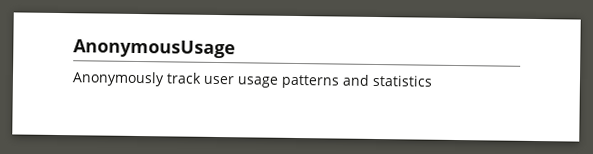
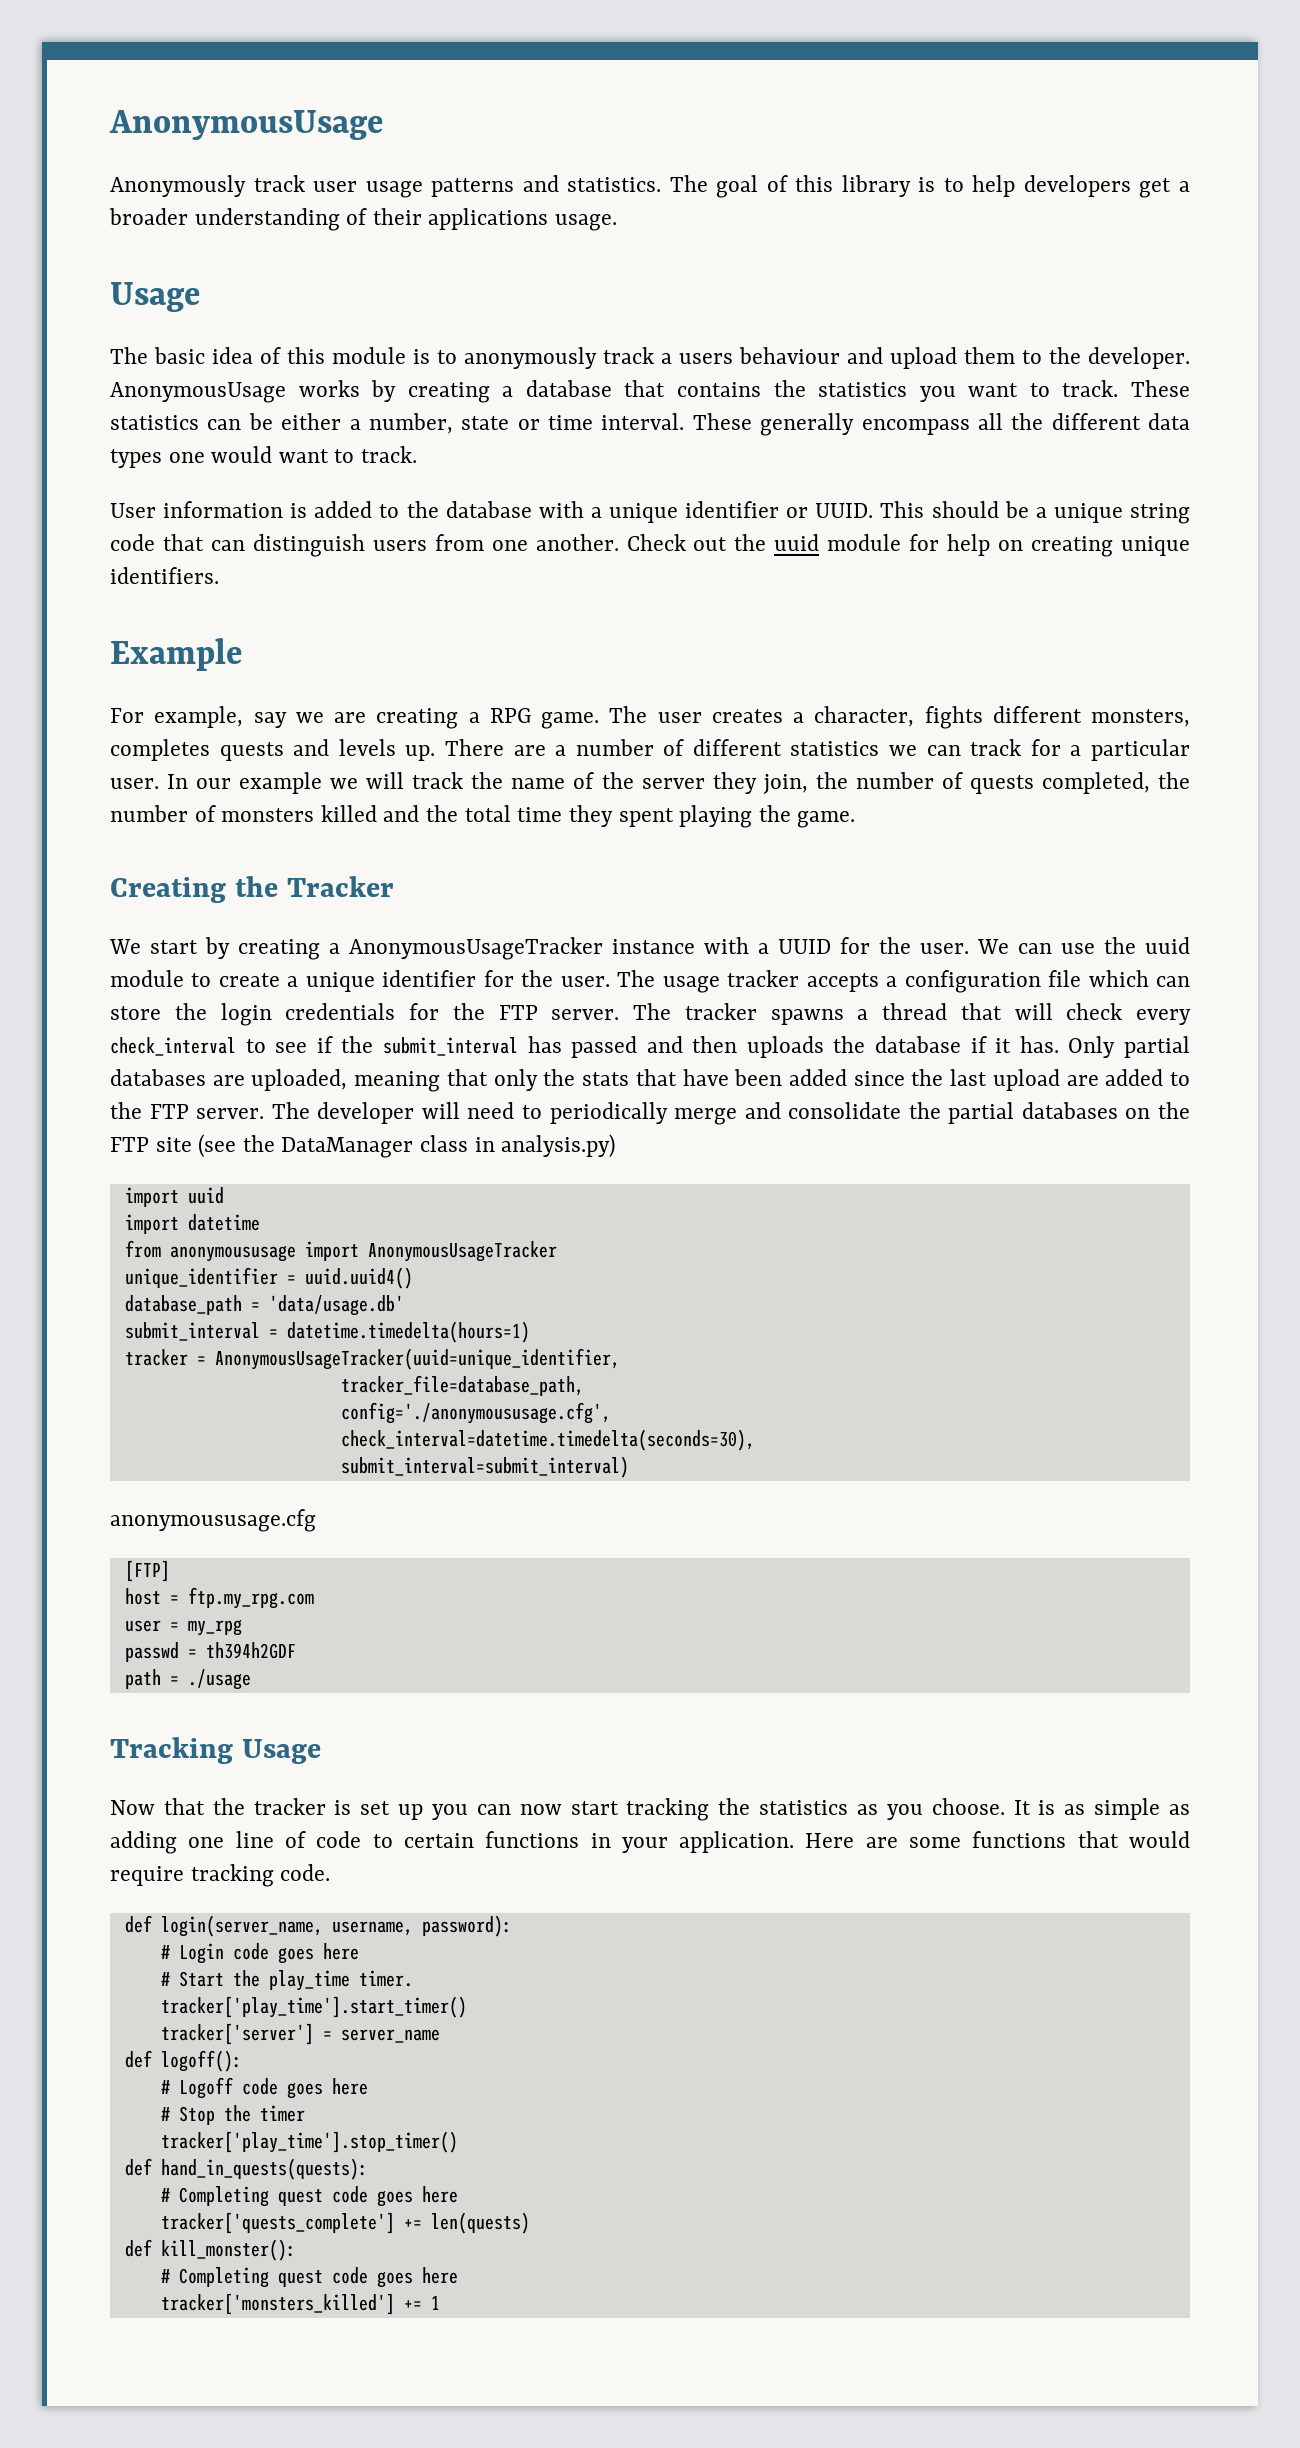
[372,74,433,87] statistics -> [567,175,1190,198] [109,208,618,231] [110,282,200,312] [110,347,1190,369] [110,380,1190,403] [110,413,1190,436] [110,446,418,468] [110,501,1190,524] [110,534,1191,557] [110,567,219,584] [110,638,242,671] [110,706,1190,729] [110,739,1191,761] [110,772,1191,794] [110,805,856,828] [110,876,394,903] [109,937,1190,960] [110,970,1191,993] [110,1003,1191,1026] [110,1036,1191,1058] [110,1069,1190,1092] [110,1102,1190,1125] [110,1134,616,1158] [124,1187,224,1207] [124,1214,260,1234] [124,1240,557,1262] [124,1267,413,1289] [124,1295,404,1316] [124,1321,530,1343] [124,1348,620,1370] [340,1375,584,1396] [340,1402,611,1424] [340,1429,755,1451] [340,1456,629,1478] [110,1509,316,1532] [124,1560,170,1582] [124,1587,314,1609] [124,1619,242,1636] [124,1642,296,1662] [124,1669,251,1690] [110,1737,321,1764] [110,1798,1191,1821] [110,1831,1190,1854] [110,1864,331,1887] [124,1915,512,1937] [160,1943,359,1964] [160,1970,413,1991] [160,1996,467,2018] [160,2023,440,2045] [124,2050,242,2072] [160,2077,368,2099] [160,2105,305,2125] [160,2131,458,2153] [124,2158,368,2180] [160,2186,458,2207] [160,2212,530,2234] [124,2239,296,2261] [160,2267,458,2288] [160,2293,440,2315] statistics. The goal of this library is to help developers get a broader understanding of their applications usage. // Usage // The basic idea of this module is to anonymously track a users behaviour and upload them to the developer. AnonymousUsage works by creating a database that contains the statistics you want to track. These statistics can be either a number, state or time interval. These generally encompass all the different data types one would want to track. // User information is added to the database with a unique identifier or UUID. This should be a unique string code that can distinguish users from one another. Check out the uuid module for help on creating unique identifiers. // Example // For example, say we are creating a RPG game. The user creates a character, fights different monsters, completes quests and levels up. There are a number of different statistics we can track for a particular user. In our example we will track the name of the server they join, the number of quests completed, the number of monsters killed and the total time they spent playing the game. // Creating the Tracker // We start by creating a AnonymousUsageTracker instance with a UUID for the user. We can use the uuid module to create a unique identifier for the user. The usage tracker accepts a configuration file which can store the login credentials for the FTP server. The tracker spawns a thread that will check every check_interval to see if the submit_interval has passed and then uploads the database if it has. Only partial databases are uploaded, meaning that only the stats that have been added since the last upload are added to the FTP server. The developer will need to periodically merge and consolidate the partial databases on the FTP site (see the DataManager class in analysis.py) // import uuid // import datetime // from anonymoususage import AnonymousUsageTracker // unique_identifier = uuid.uuid4() // database_path = 'data/usage.db' // submit_interval = datetime.timedelta(hours=1) // tracker = AnonymousUsageTracker(uuid=unique_identifier, // tracker_file=database_path, // config='./anonymoususage.cfg', // check_interval=datetime.timedelta(seconds=30), // submit_interval=submit_interval) // anonymoususage.cfg // [FTP] // host = ftp.my_rpg.com // user = my_rpg // passwd = th394h2GDF // path = ./usage // Tracking Usage // Now that the tracker is set up you can now start tracking the statistics as you choose. It is as simple as adding one line of code to certain functions in your application. Here are some functions that would require tracking code. // def login(server_name, username, password): // # Login code goes here // # Start the play_time timer. // tracker['play_time'].start_timer() // tracker['server'] = server_name // def logoff(): // # Logoff code goes here // # Stop the timer // tracker['play_time'].stop_timer() // def hand_in_quests(quests): // # Completing quest code goes here // tracker['quests_complete'] += len(quests) // def kill_monster(): // # Completing quest code goes here // tracker['monsters_killed'] += 1

